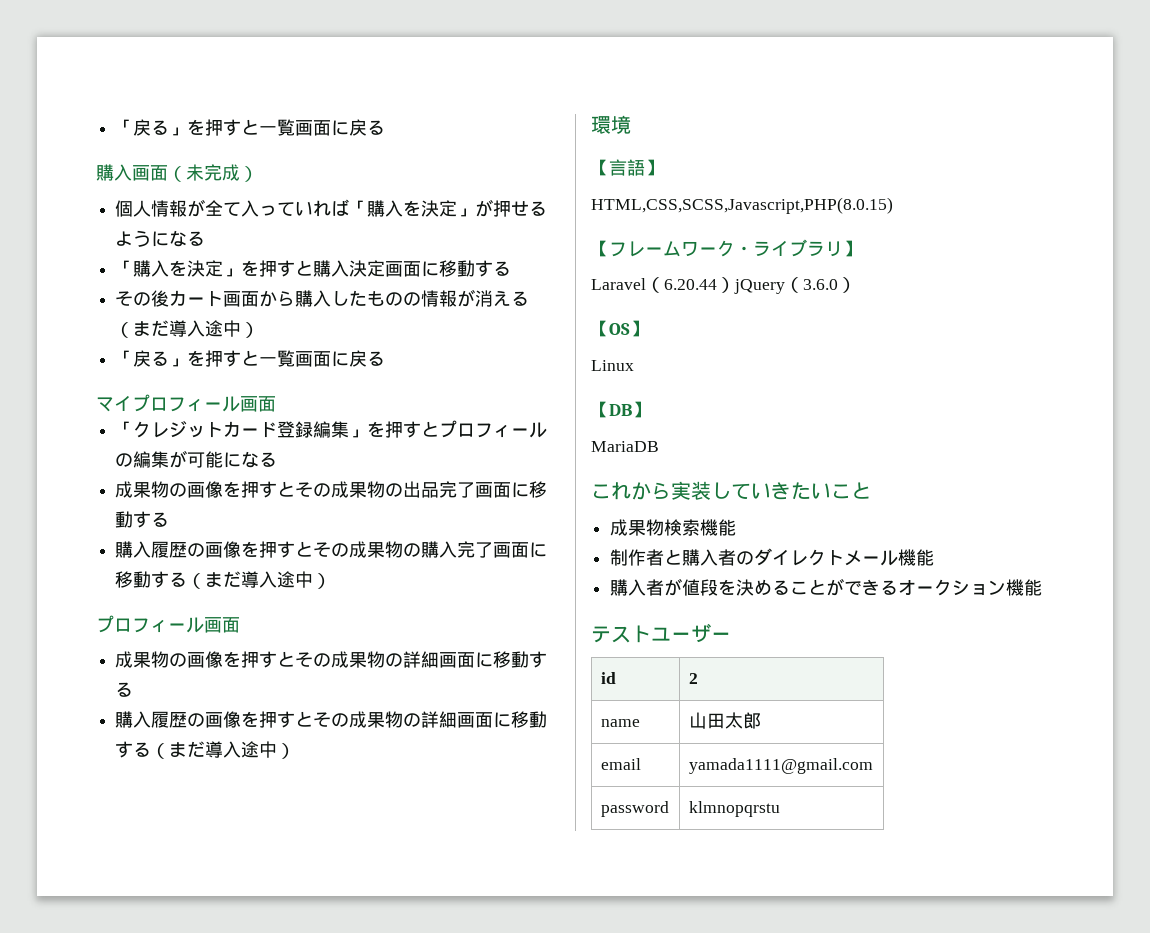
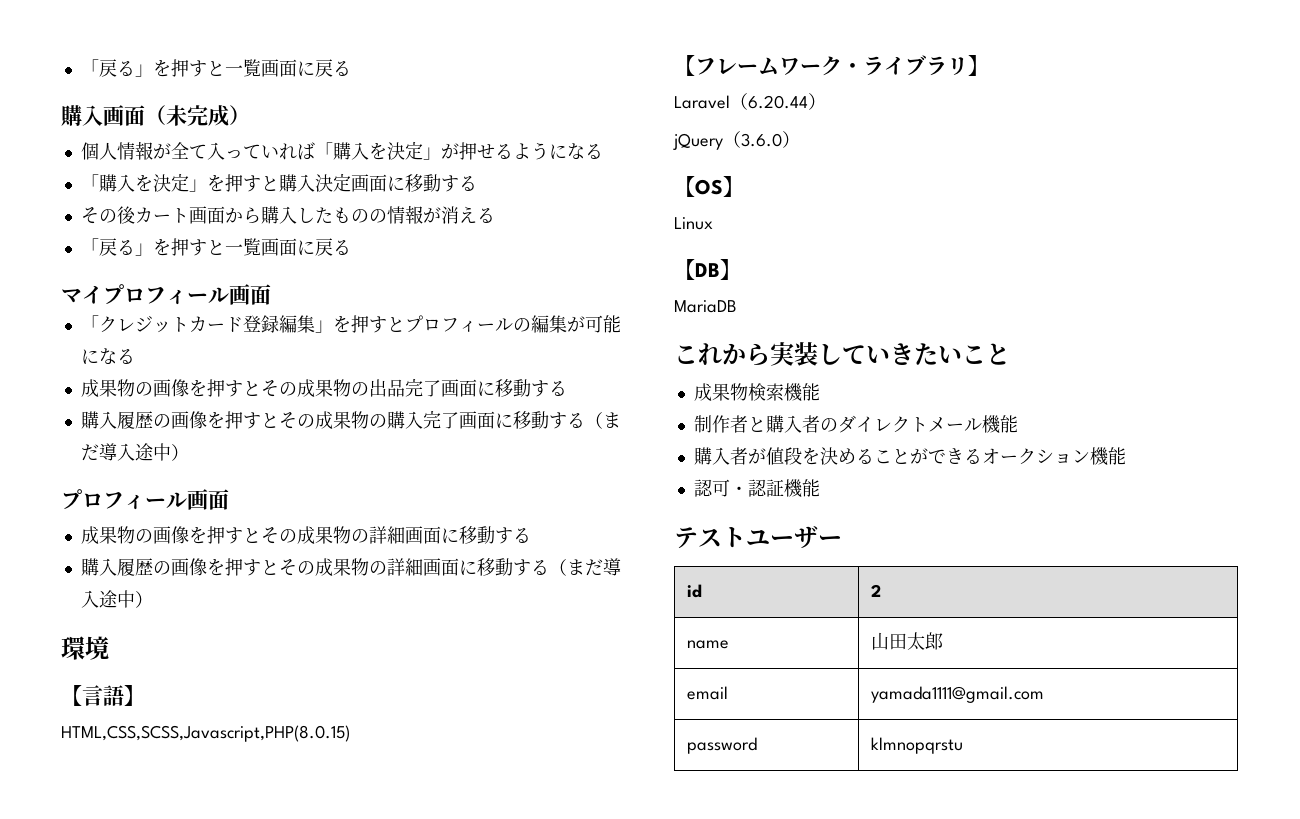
[115,320,260,338] （まだ導入途中） -> (495, 215) none
(735, 285) none -> (826, 101) //
(1043, 587) none -> [693,479,820,498] // 認可・認証機能

